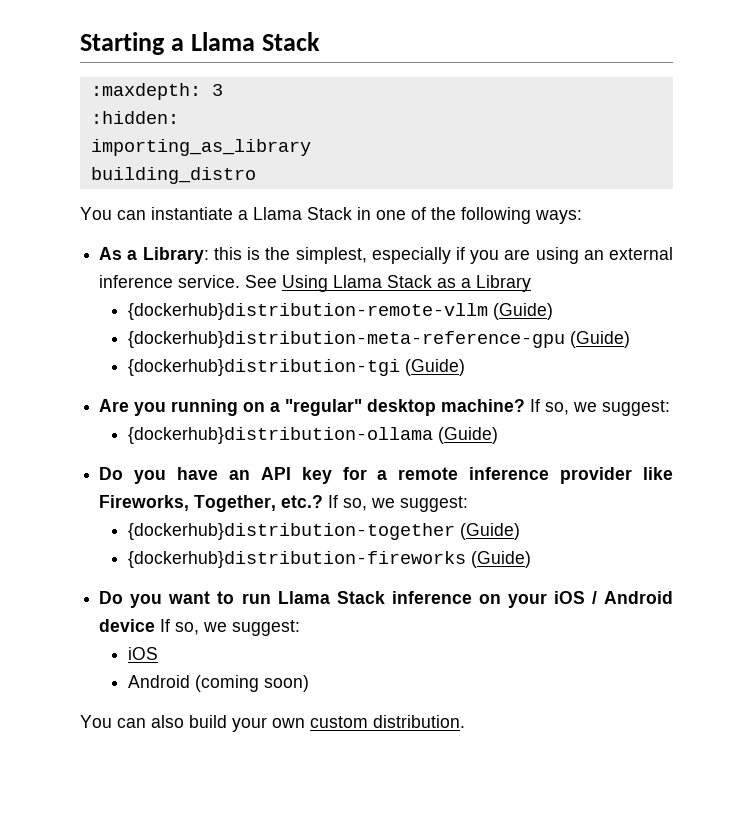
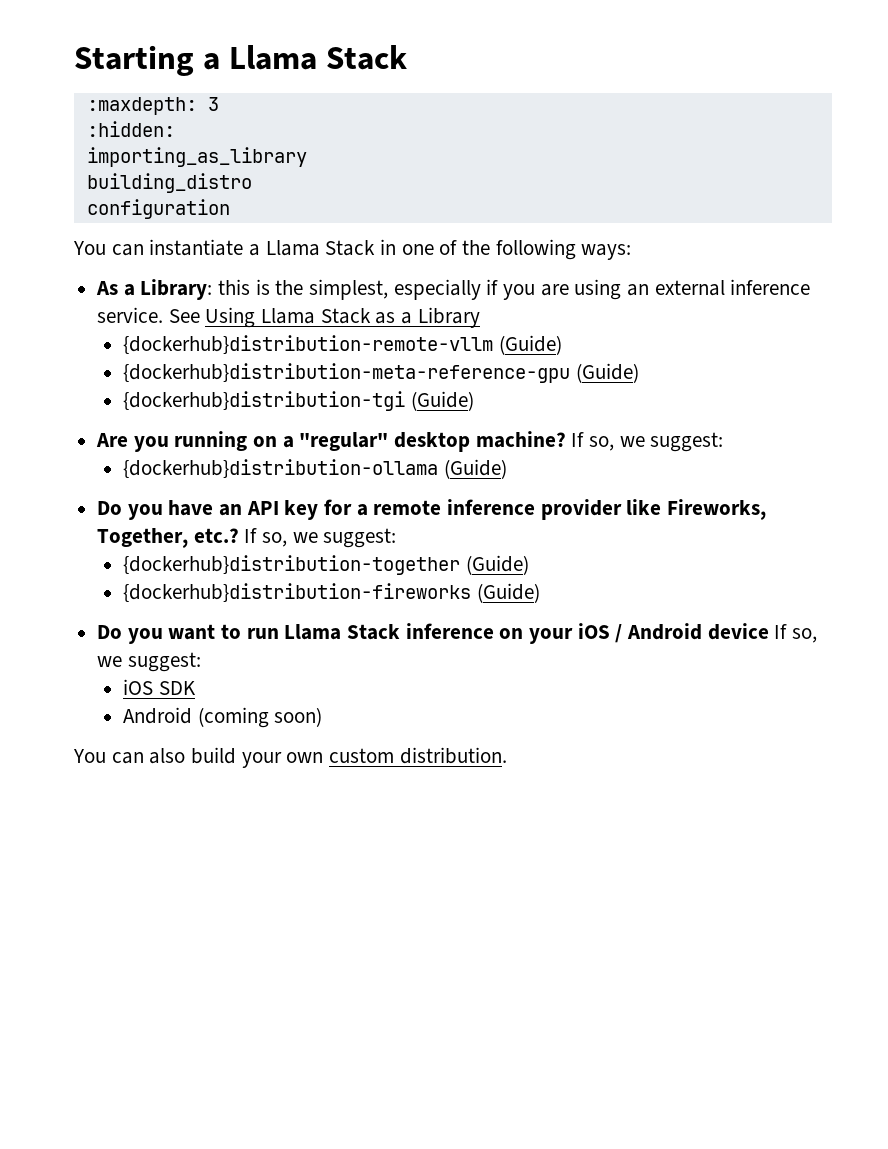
(256, 175) none -> [86,199,230,219] // configuration
(159, 653) none -> [158,681,196,695] SDK

